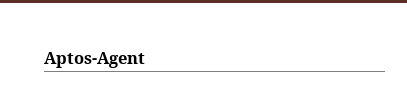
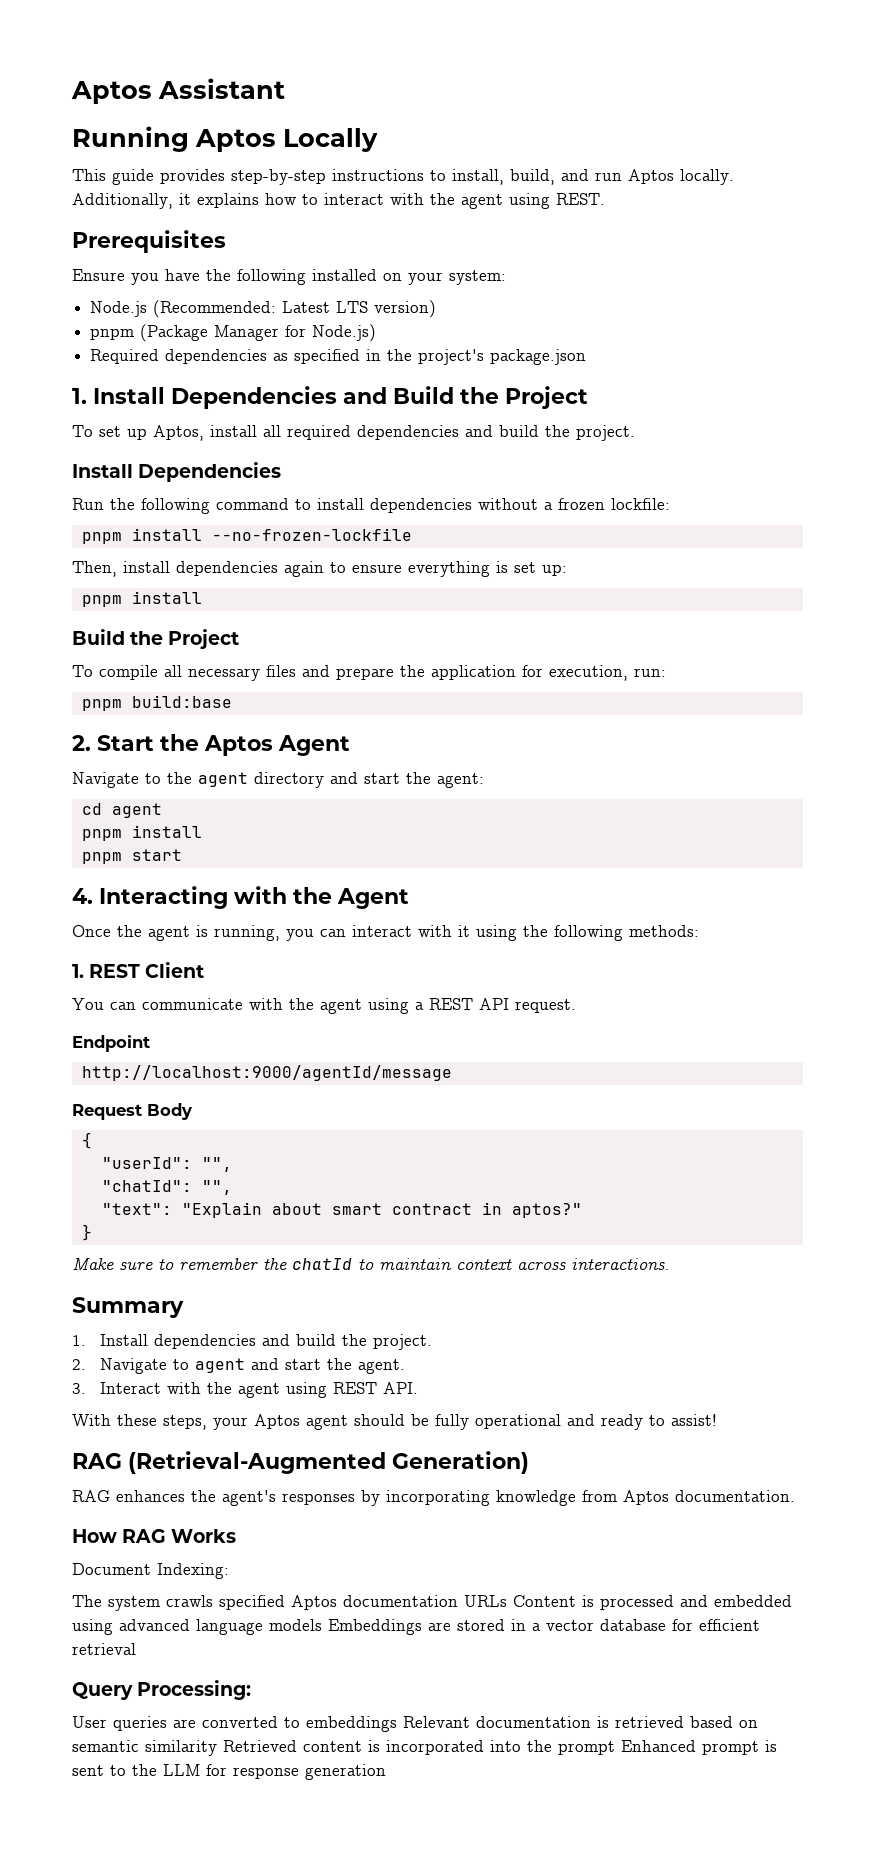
[44,52,145,68] Aptos-Agent -> [71,78,285,104] [72,126,378,152] [72,169,734,185] [72,193,605,209] [72,230,226,253] [72,269,506,285] [90,300,437,318] [90,324,377,342] [90,349,587,365] [72,386,588,409] [72,425,635,441] [72,462,282,482] [72,498,670,514] [81,528,412,544] [72,561,567,577] [81,591,202,607] [72,629,240,649] [72,665,666,681] [81,695,232,711] [72,734,350,756] [72,772,484,788] [81,803,162,818] [81,825,202,841] [81,849,182,864] [72,886,409,909] [72,925,699,941] [72,962,205,978] [72,998,576,1014] [72,1035,150,1052] [81,1065,452,1081] [72,1103,192,1120] [81,1132,92,1149] [101,1157,232,1172] [101,1180,232,1195] [101,1202,582,1218] [81,1224,92,1241] [72,1257,670,1271] [72,1297,184,1318] [72,1334,433,1350] [72,1358,406,1374] [72,1382,419,1398] [72,1414,717,1430] [72,1451,529,1474] [72,1490,795,1506] [72,1529,237,1543] [72,1563,229,1579] [72,1595,792,1611] [72,1619,760,1635] [72,1643,136,1655] [72,1680,252,1700] [72,1716,758,1732] [72,1740,777,1756] [72,1764,386,1780] Aptos Assistant // Running Aptos Locally // This guide provides step-by-step instructions to install, build, and run Aptos locally. Additionally, it explains how to interact with the agent using REST. // Prerequisites // Ensure you have the following installed on your system: // Node.js (Recommended: Latest LTS version) // pnpm (Package Manager for Node.js) // Required dependencies as specified in the project's package.json // 1. Install Dependencies and Build the Project // To set up Aptos, install all required dependencies and build the project. // Install Dependencies // Run the following command to install dependencies without a frozen lockfile: // pnpm install --no-frozen-lockfile // Then, install dependencies again to ensure everything is set up: // pnpm install // Build the Project // To compile all necessary files and prepare the application for execution, run: // pnpm build:base // 2. Start the Aptos Agent // Navigate to the agent directory and start the agent: // cd agent // pnpm install // pnpm start // 4. Interacting with the Agent // Once the agent is running, you can interact with it using the following methods: // 1. REST Client // You can communicate with the agent using a REST API request. // Endpoint // http://localhost:9000/agentId/message // Request Body // { // "userId": "", // "chatId": "", // "text": "Explain about smart contract in aptos?" // } // Make sure to remember the chatId to maintain context across interactions. // Summary // 1. Install dependencies and build the project. // 2. Navigate to agent and start the agent. // 3. Interact with the agent using REST API. // With these steps, your Aptos agent should be fully operational and ready to assist! // RAG (Retrieval-Augmented Generation) // RAG enhances the agent's responses by incorporating knowledge from Aptos documentation. // How RAG Works // Document Indexing: // The system crawls specified Aptos documentation URLs Content is processed and embedded using advanced language models Embeddings are stored in a vector database for efficient retrieval // Query Processing: // User queries are converted to embeddings Relevant documentation is retrieved based on semantic similarity Retrieved content is incorporated into the prompt Enhanced prompt is sent to the LLM for response generation

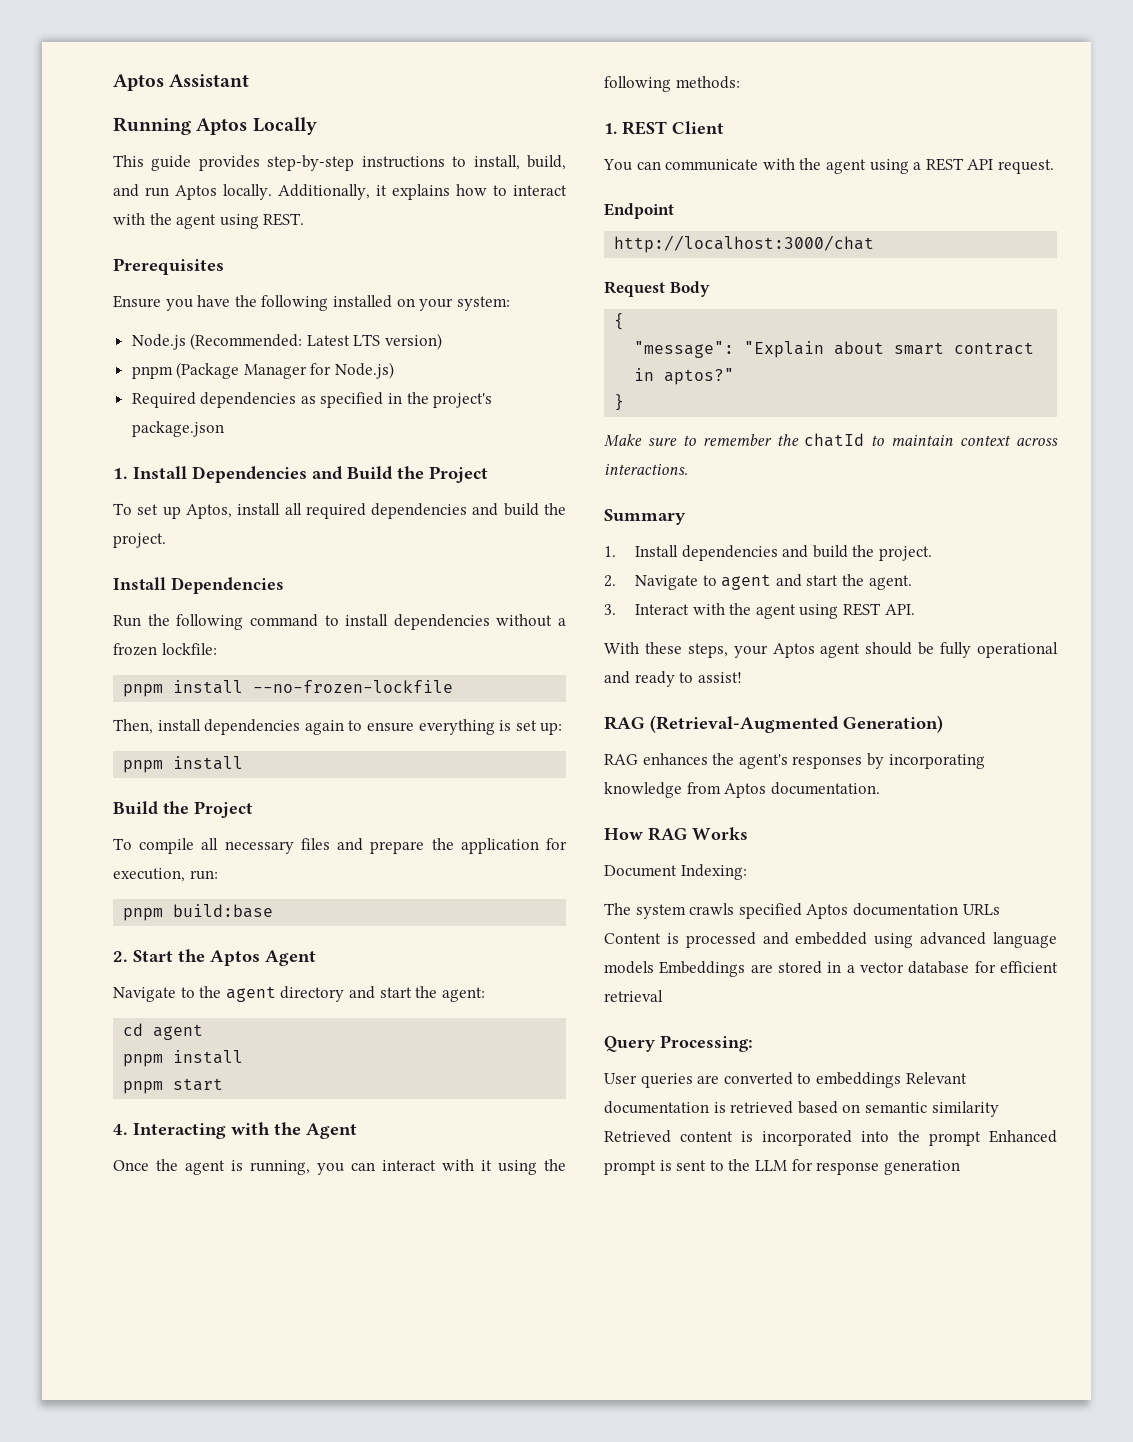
[81,1065,452,1081] http://localhost:9000/agentId/message -> [614,235,875,253] http://localhost:3000/chat
[101,1157,232,1172] [101,1180,232,1195] [101,1203,172,1215] "userId": "", // "chatId": "", // "text": -> [634,341,735,358] "message":

